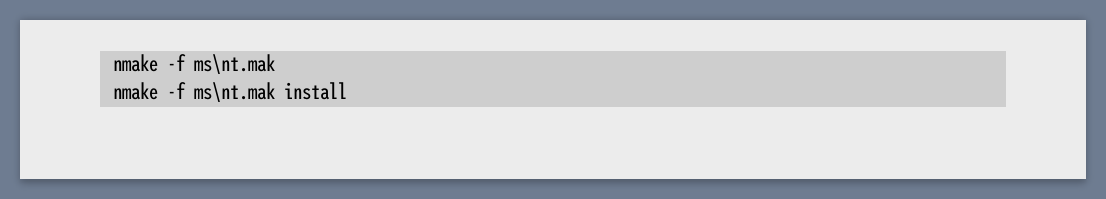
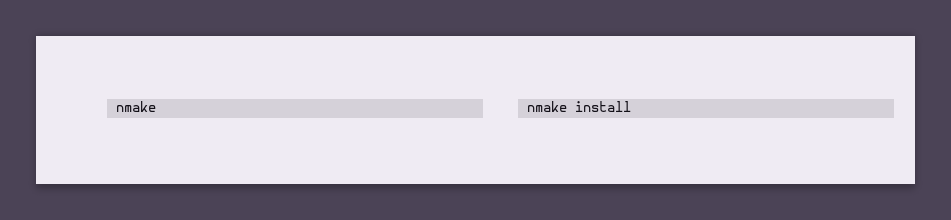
[112,54,275,74] [112,82,275,102] nmake -f ms\nt.mak // nmake -f ms\nt.mak -> [116,101,156,112] [527,101,567,112] nmake // nmake

